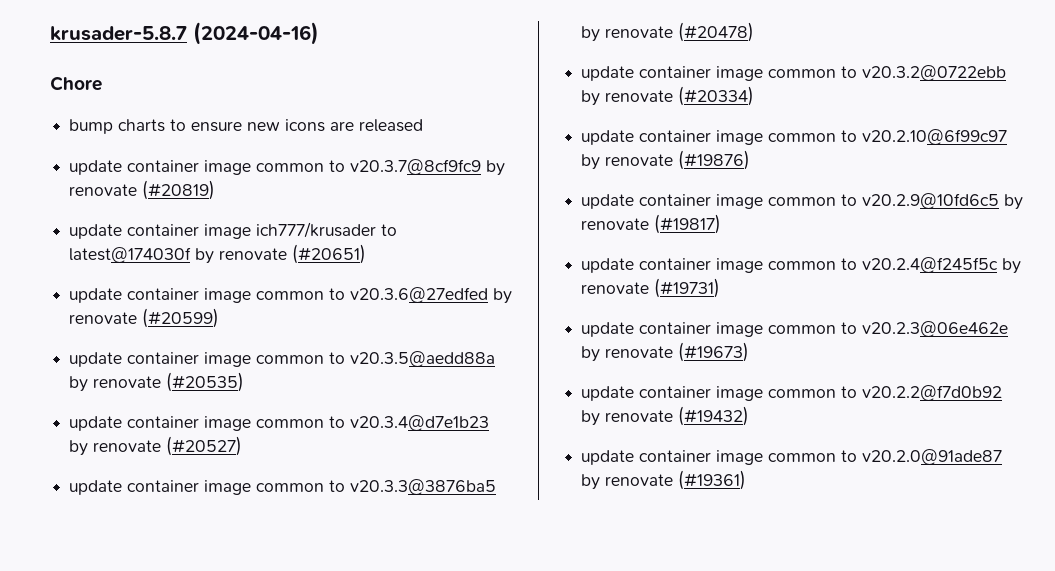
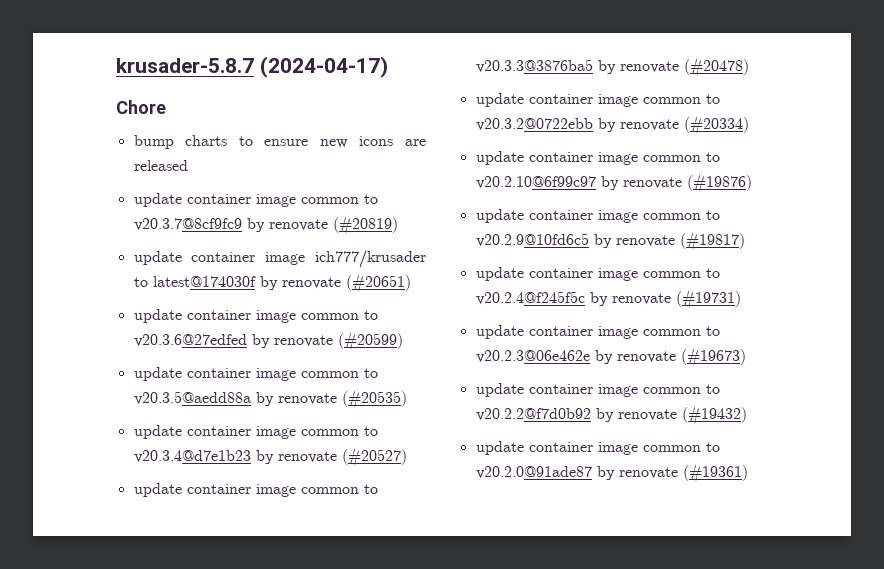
[193,22,319,45] (2024-04-16) -> [259,56,388,78] (2024-04-17)

